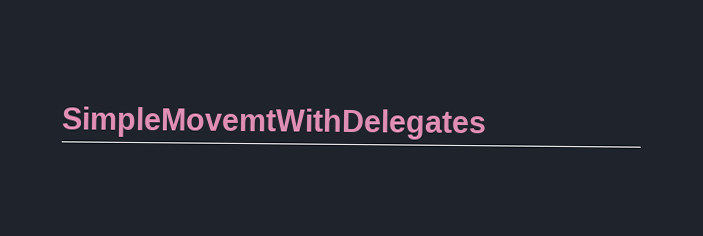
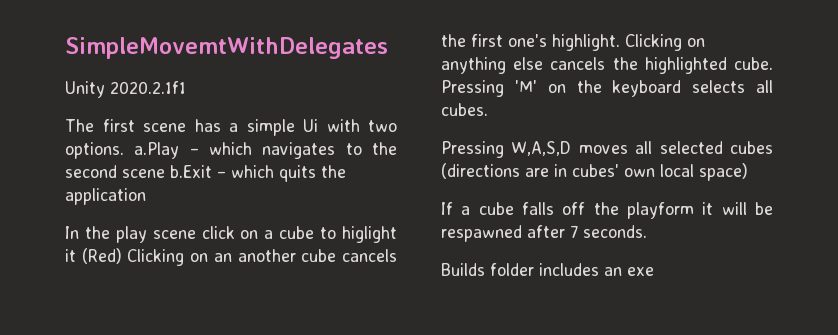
(487, 123) none -> [65,81,186,98] [65,119,397,136] [65,142,397,159] [65,165,346,182] [65,188,146,205] [65,226,397,243] [65,248,398,266] [441,34,705,51] [441,57,773,74] [441,80,773,97] [441,103,488,116] [441,141,773,158] [441,163,748,181] [441,202,773,219] [441,225,647,242] [441,263,654,276] // Unity 2020.2.1f1 // The first scene has a simple Ui with two options. a.Play – which navigates to the second scene b.Exit – which quits the application // In the play scene click on a cube to higlight it (Red) Clicking on an another cube cancels the first one's highlight. Clicking on anything else cancels the highlighted cube. Pressing 'M' on the keyboard selects all cubes. // Pressing W,A,S,D moves all selected cubes (directions are in cubes' own local space) // If a cube falls off the playform it will be respawned after 7 seconds. // Builds folder includes an exe

